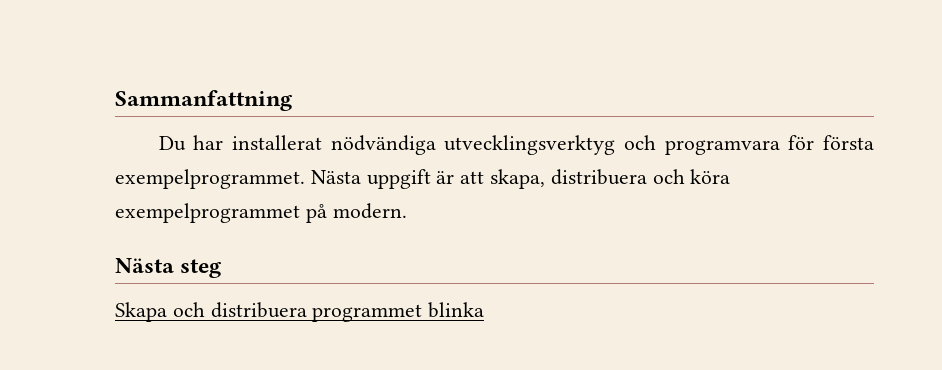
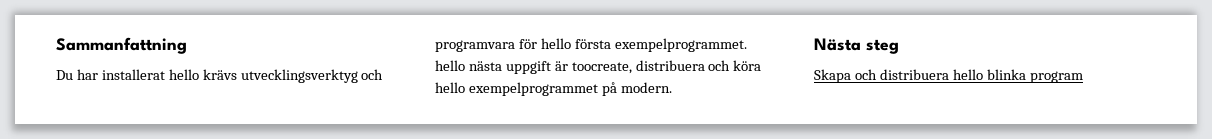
[330,135,436,155] nödvändiga -> [168,69,237,80] hello krävs
(815, 142) none -> [540,38,571,49] hello
[310,169,546,189] Nästa uppgift är att skapa, -> [435,60,632,74] hello nästa uppgift är toocreate,
(731, 176) none -> [435,82,465,93] hello
[312,302,485,322] programmet blinka -> [952,69,1083,83] hello blinka program

